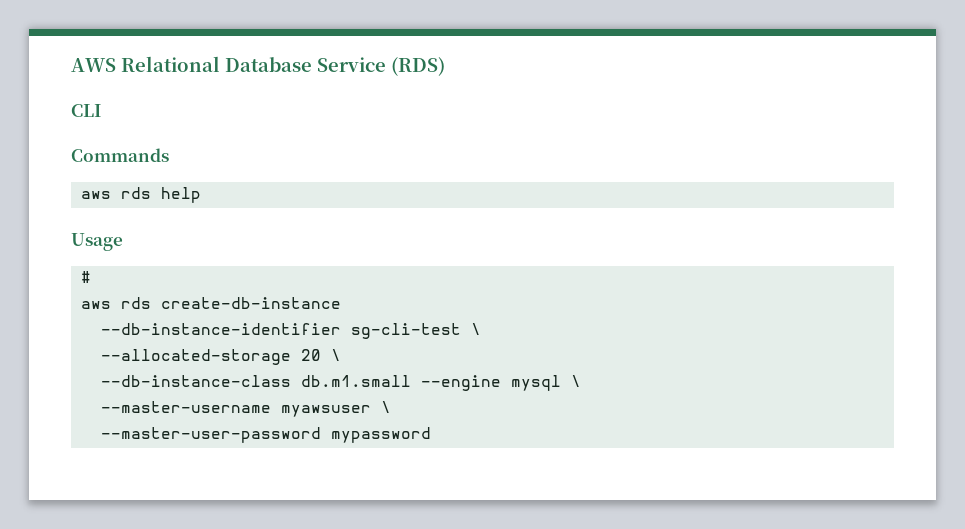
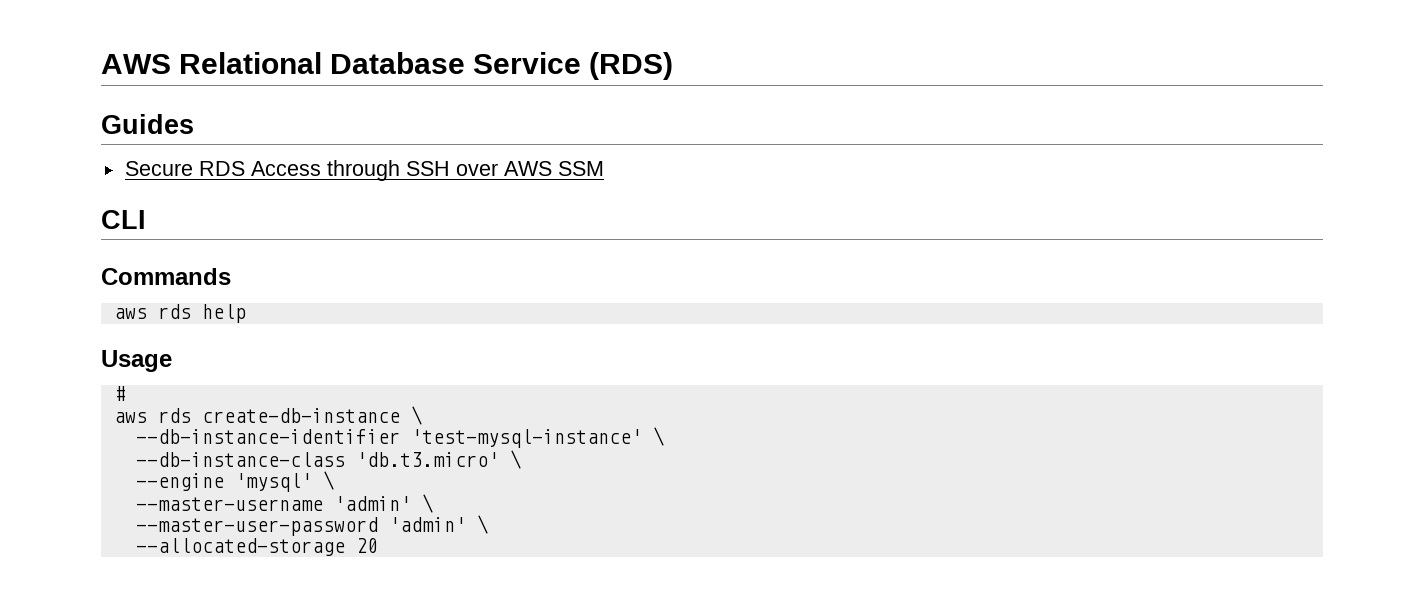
(445, 66) none -> [101,114,194,134] [124,160,604,181] // Guides // Secure RDS Access through SSH over AWS SSM
(341, 303) none -> [410,406,422,425] \
[350,323,481,339] [100,349,341,365] [100,375,581,391] [100,401,391,417] [100,427,431,443] sg-cli-test \ // --allocated-storage 20 \ // --db-instance-class db.m1.small --engine mysql \ // --master-username myawsuser \ // --master-user-password mypassword -> [410,427,664,448] [135,450,521,469] [135,471,334,492] [135,494,433,513] [135,515,488,536] [135,538,378,556] 'test-mysql-instance' \ // --db-instance-class 'db.t3.micro' \ // --engine 'mysql' \ // --master-username 'admin' \ // --master-user-password 'admin' \ // --allocated-storage 20

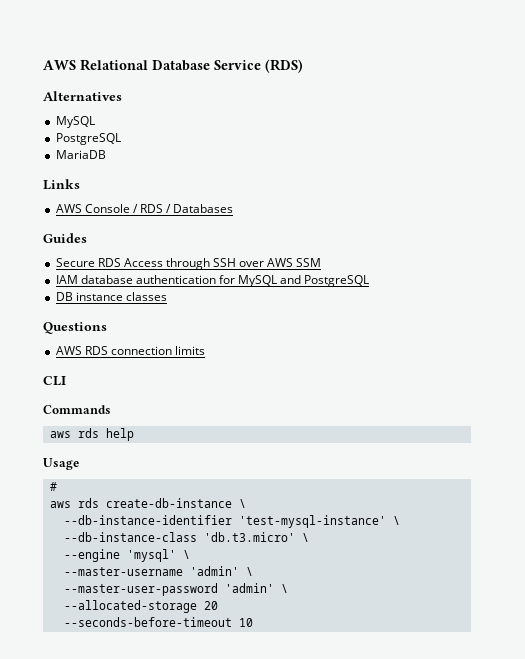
(674, 66) none -> [43,91,122,101] [55,116,95,128] [55,133,121,145] [55,150,106,159] [43,179,80,190] [55,204,234,213] // Alternatives // MySQL // PostgreSQL // MariaDB // Links // AWS Console / RDS / Databases
(604, 168) none -> [55,275,370,287] [55,292,167,301] [43,322,107,334] [55,346,205,355] // IAM database authentication for MySQL and PostgreSQL // DB instance classes // Questions // AWS RDS connection limits
(378, 545) none -> [63,617,253,627] // --seconds-before-timeout 10

